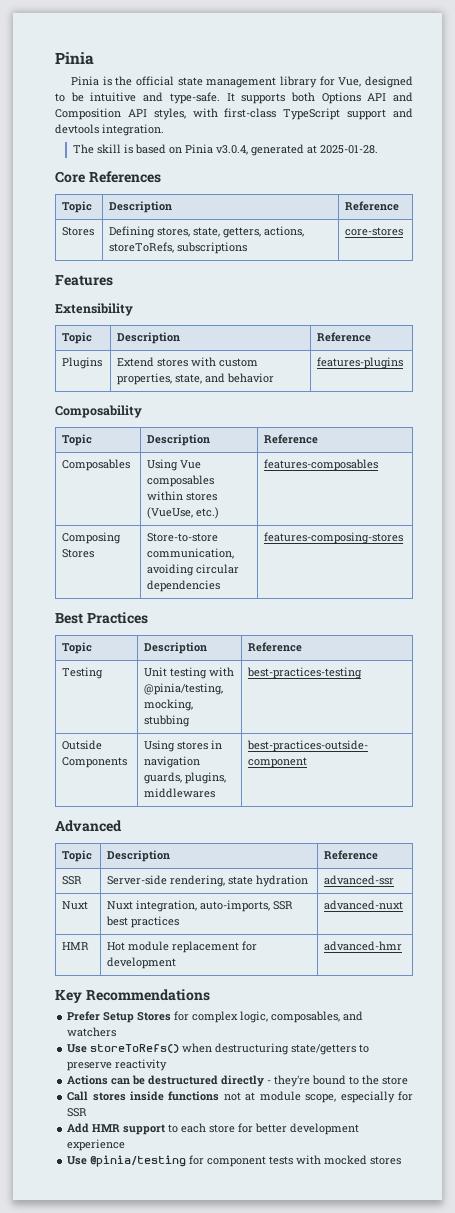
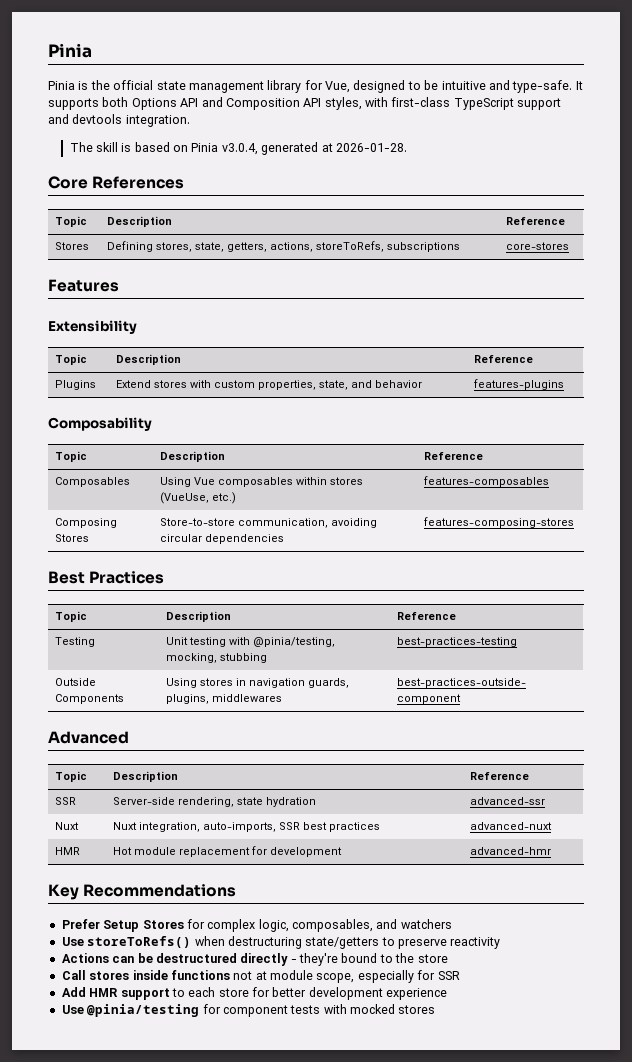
[319,145,378,154] 2025-01-28. -> [335,143,407,152] 2026-01-28.

